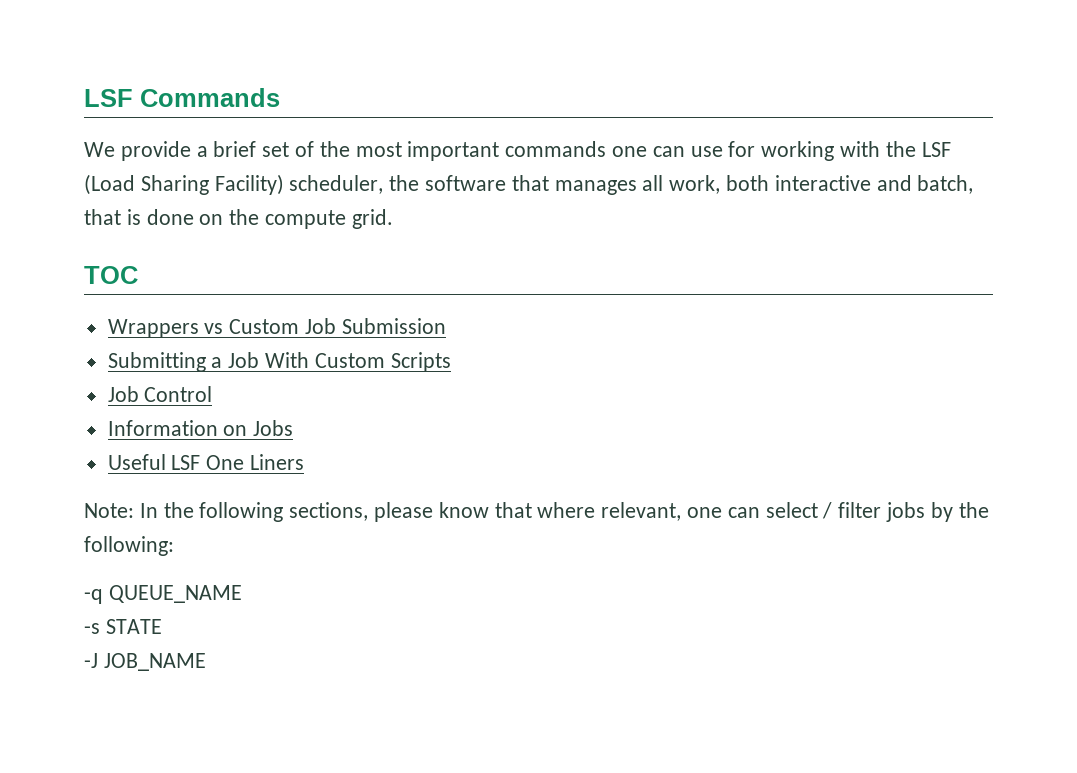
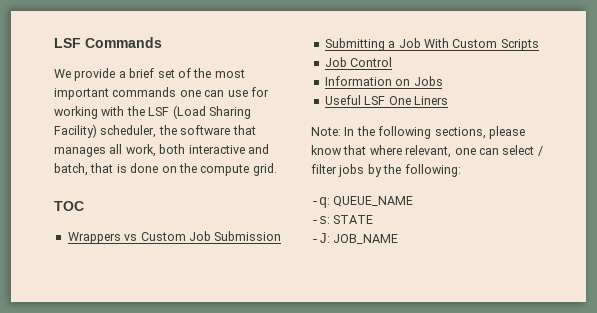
[84,589,103,604] -q -> [311,197,330,208] -q:
[84,623,100,634] -s -> [311,216,330,224] -s:
[84,653,98,668] -J -> [311,233,330,243] -J:

